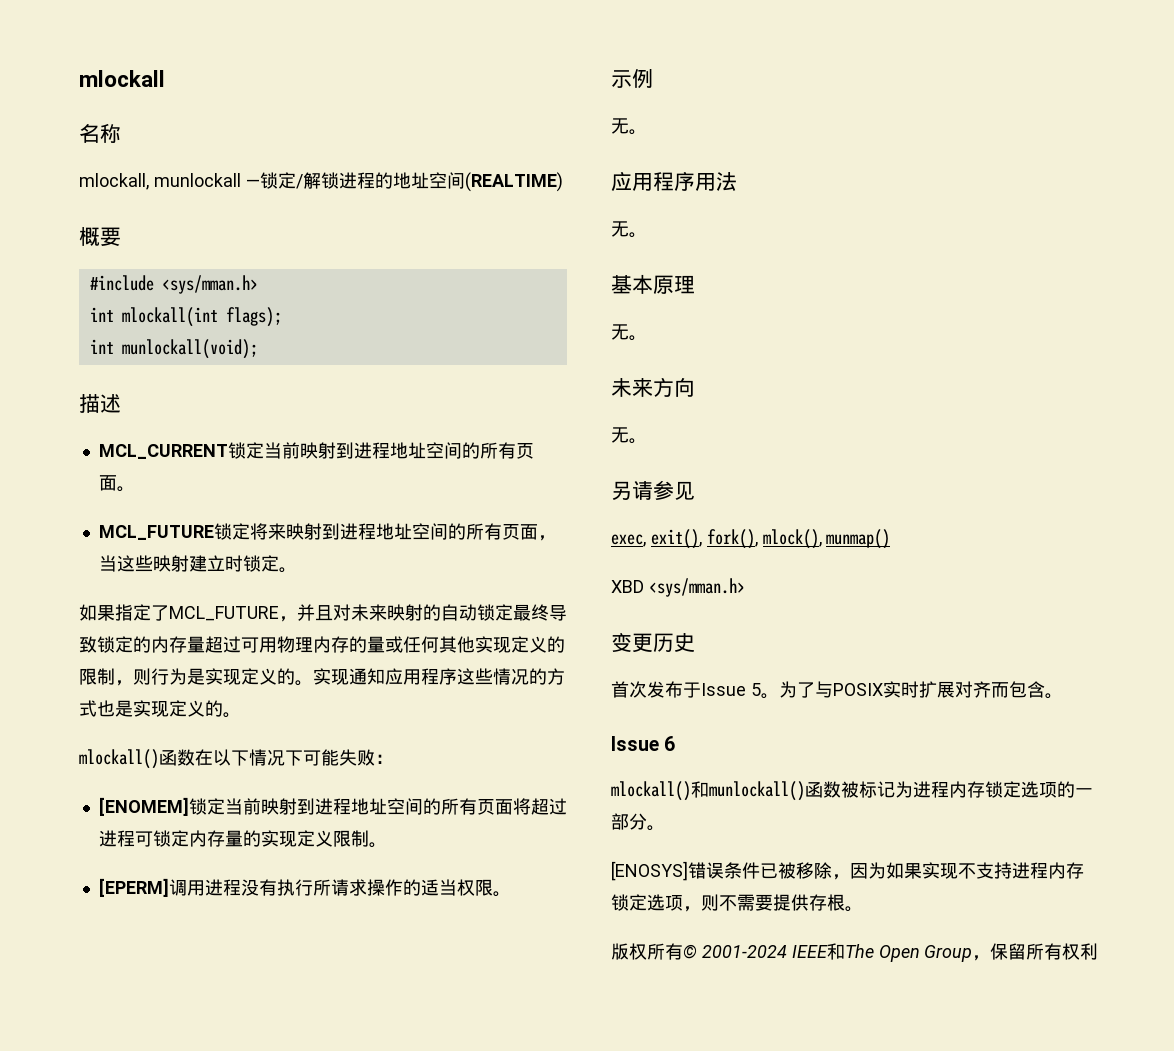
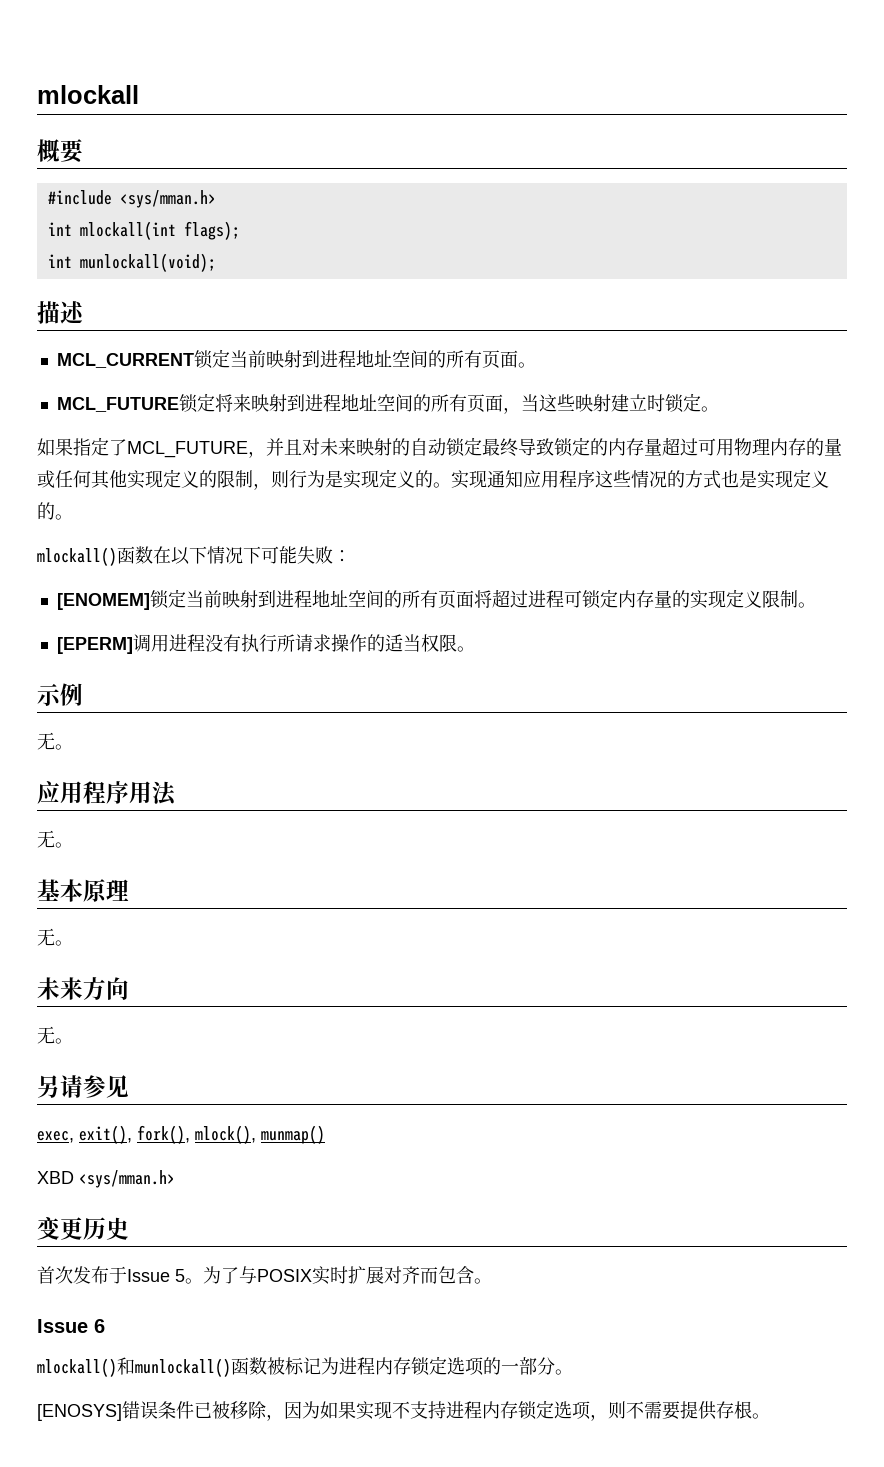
[79,123,121,143] [79,172,563,192] // 名称 // mlockall, munlockall —锁定/解锁进程的地址空间(REALTIME) -> (139, 94) none
[611,943,1099,962] // 版权所有© 2001-2024 IEEE和The Open Group，保留所有权利 -> (770, 1416) none

